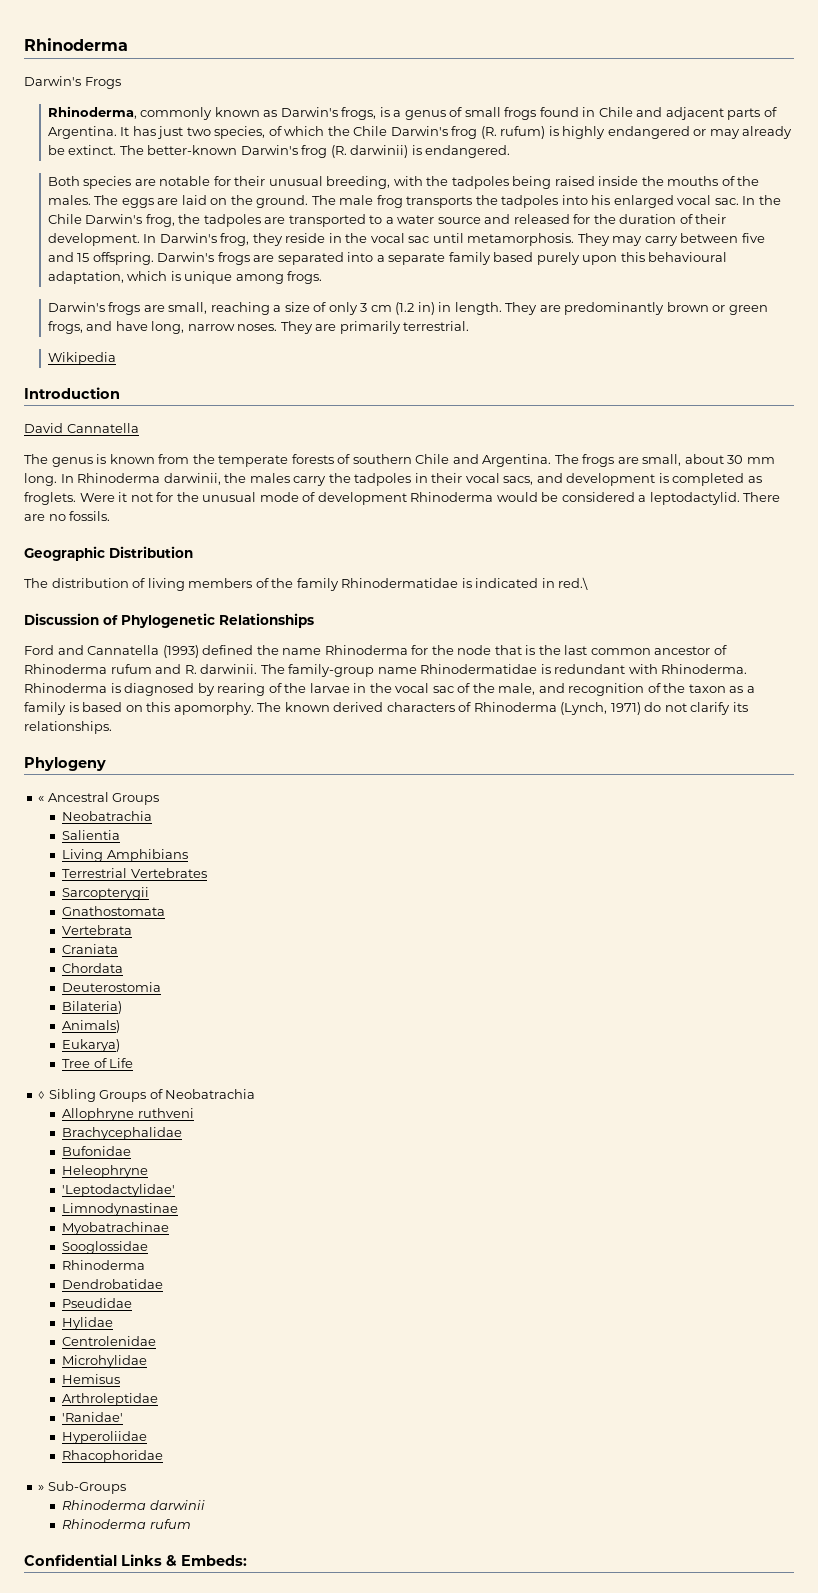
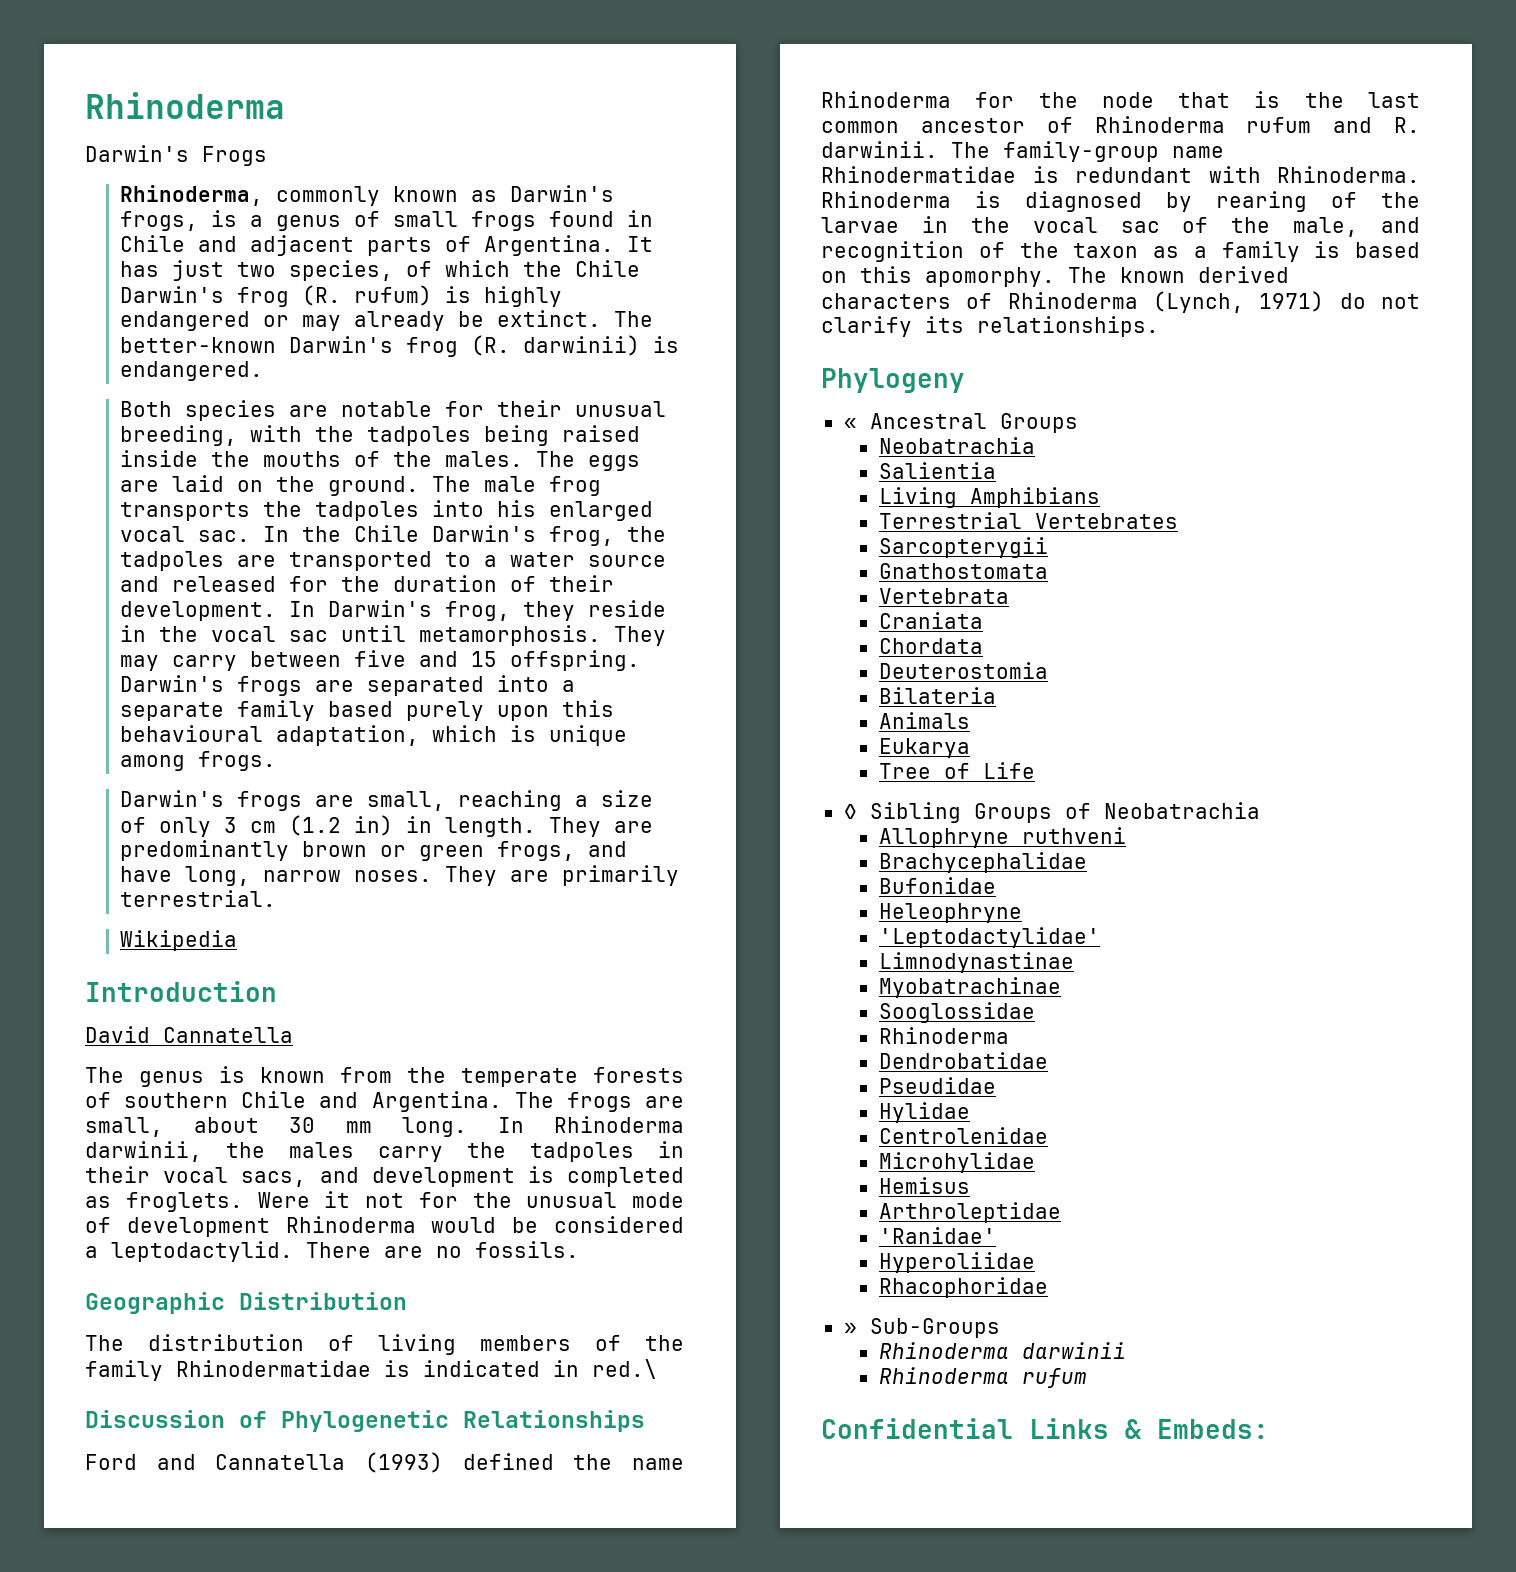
[62,1001,123,1014] [62,1020,121,1033] [62,1039,121,1052] Bilateria) // Animals) // Eukarya) -> [878,687,996,704] [878,712,970,729] [878,738,970,758] Bilateria // Animals // Eukarya

